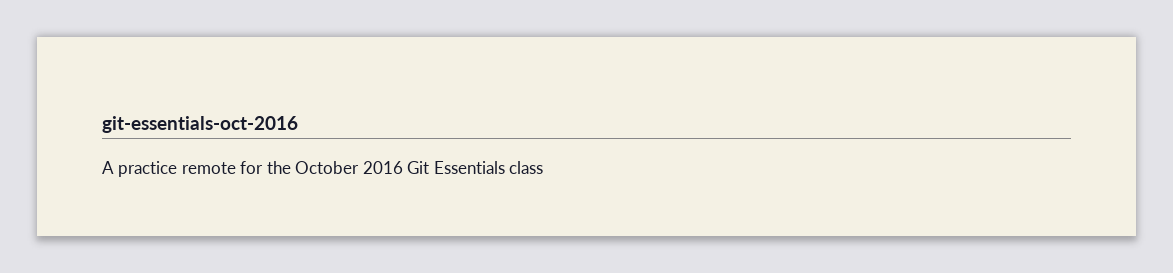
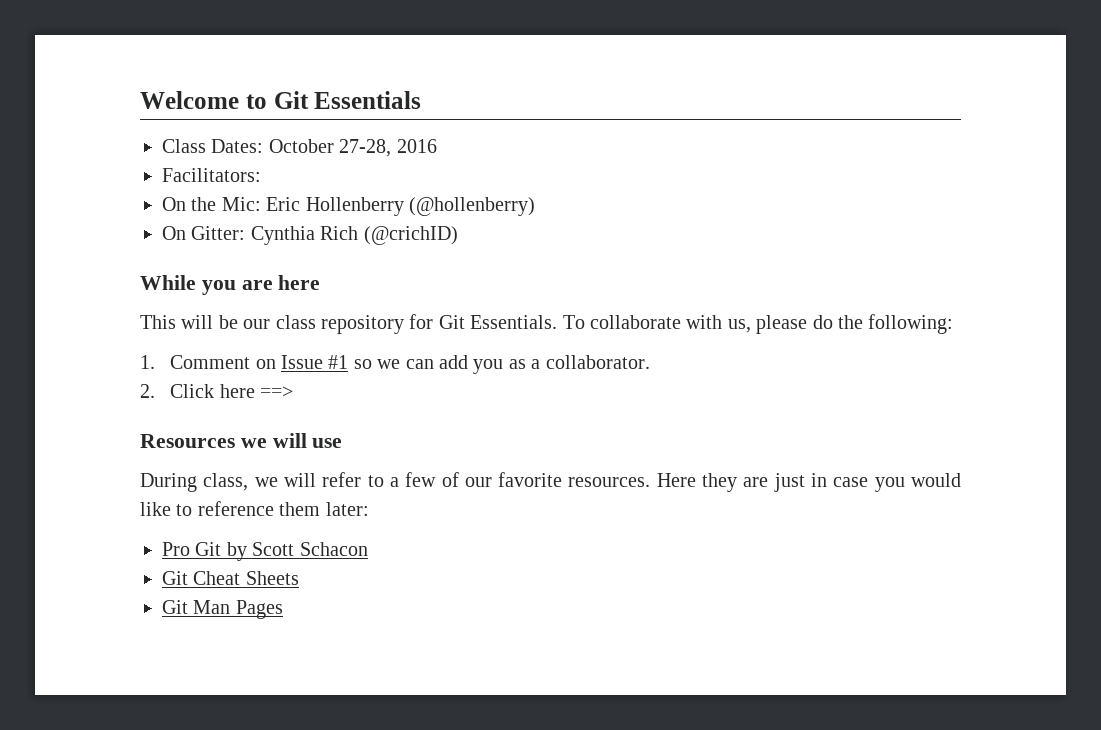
[102,116,298,133] [102,161,544,177] git-essentials-oct-2016 // A practice remote for the October 2016 Git Essentials class -> [140,91,422,109] [162,139,437,157] [162,168,261,182] [162,197,535,216] [162,226,458,245] [140,275,321,295] [140,314,954,334] [140,355,650,374] [140,384,293,398] [140,433,343,448] [140,472,961,492] [140,501,369,516] [162,542,368,561] [162,571,299,585] [162,600,283,619] Welcome to Git Essentials // Class Dates: October 27-28, 2016 // Facilitators: // On the Mic: Eric Hollenberry (@hollenberry) // On Gitter: Cynthia Rich (@crichID) // While you are here // This will be our class repository for Git Essentials. To collaborate with us, please do the following: // 1. Comment on Issue #1 so we can add you as a collaborator. // 2. Click here ==> // Resources we will use // During class, we will refer to a few of our favorite resources. Here they are just in case you would like to reference them later: // Pro Git by Scott Schacon // Git Cheat Sheets // Git Man Pages

